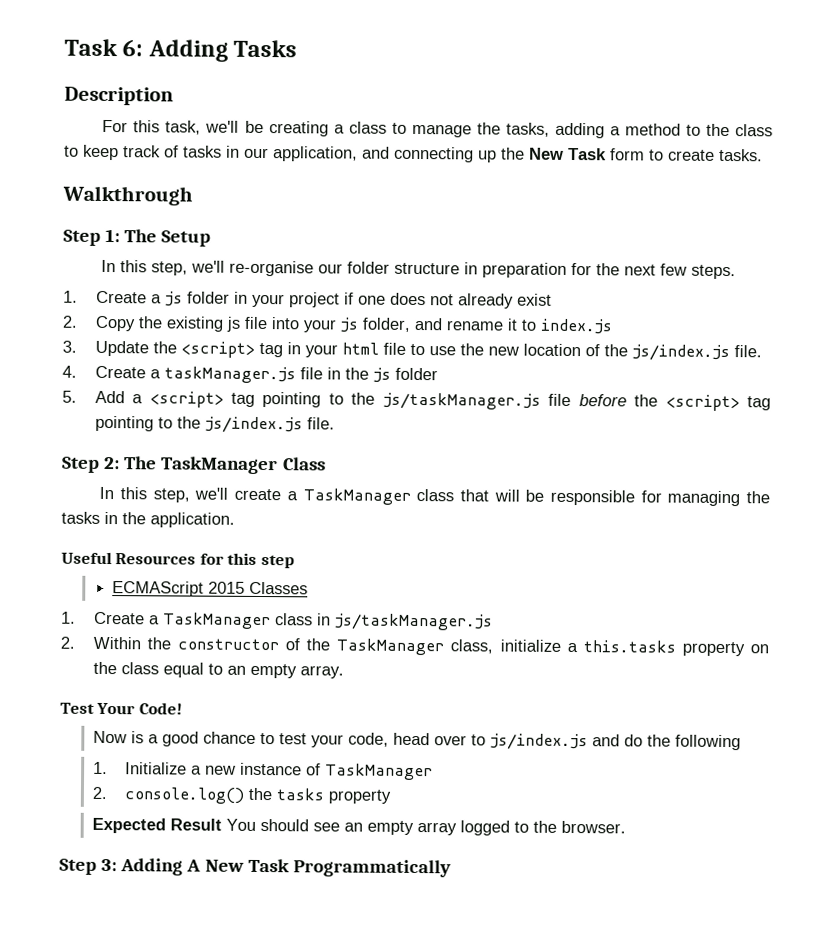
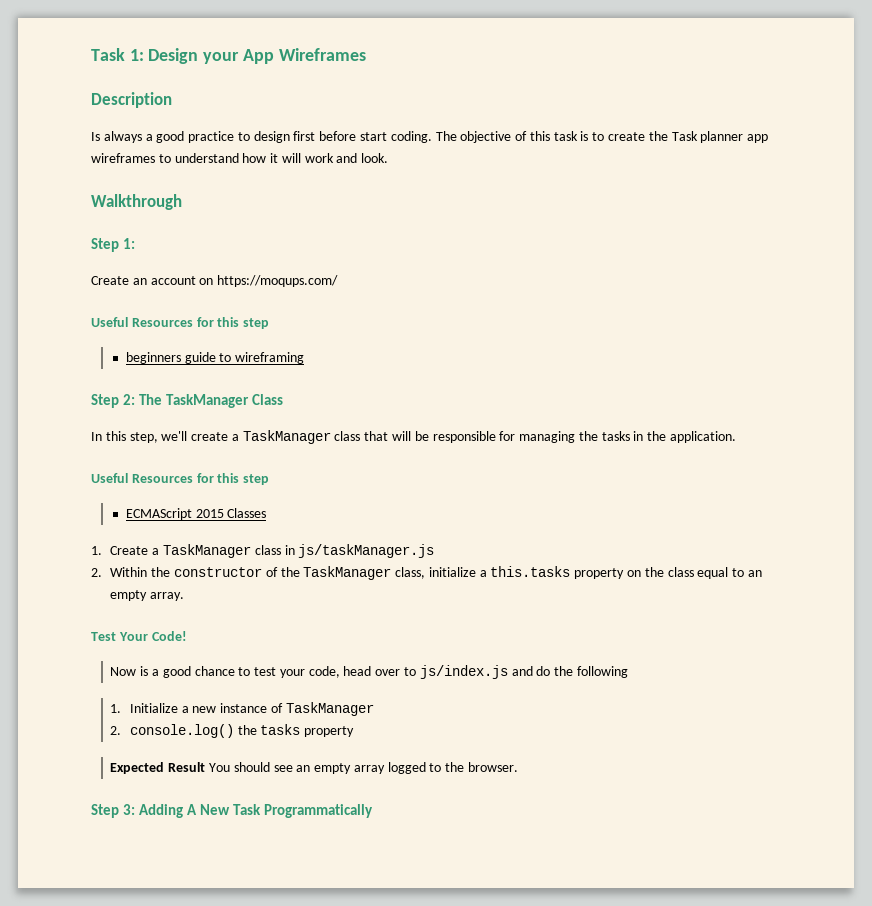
[64,38,298,62] [64,86,174,106] [102,119,773,139] [64,144,763,163] [62,185,193,206] [63,228,212,247] [101,259,737,280] [63,290,552,309] [62,315,613,335] [62,340,762,362] [62,365,438,384] [62,390,772,412] [94,415,335,434] Task 6: Adding Tasks // Description // For this task, we'll be creating a class to manage the tasks, adding a method to the class to keep track of tasks in our application, and connecting up the New Task form to create tasks. // Walkthrough // Step 1: The Setup // In this step, we'll re-organise our folder structure in preparation for the next few steps. // 1. Create a js folder in your project if one does not already exist // 2. Copy the existing js file into your js folder, and rename it to index.js // 3. Update the <script> tag in your html file to use the new location of the js/index.js file. // 4. Create a taskManager.js file in the js folder // 5. Add a <script> tag pointing to the js/taskManager.js file before the <script> tag pointing to the js/index.js file. -> [91,48,366,64] [91,92,172,108] [91,131,769,143] [91,153,389,163] [91,194,182,210] [91,238,136,252] [91,275,339,287] [91,317,270,329] [125,352,305,364] Task 1: Design your App Wireframes // Description // Is always a good practice to design first before start coding. The objective of this task is to create the Task planner app wireframes to understand how it will work and look. // Walkthrough // Step 1: // Create an account on https://moqups.com/ // Useful Resources for this step // beginners guide to wireframing

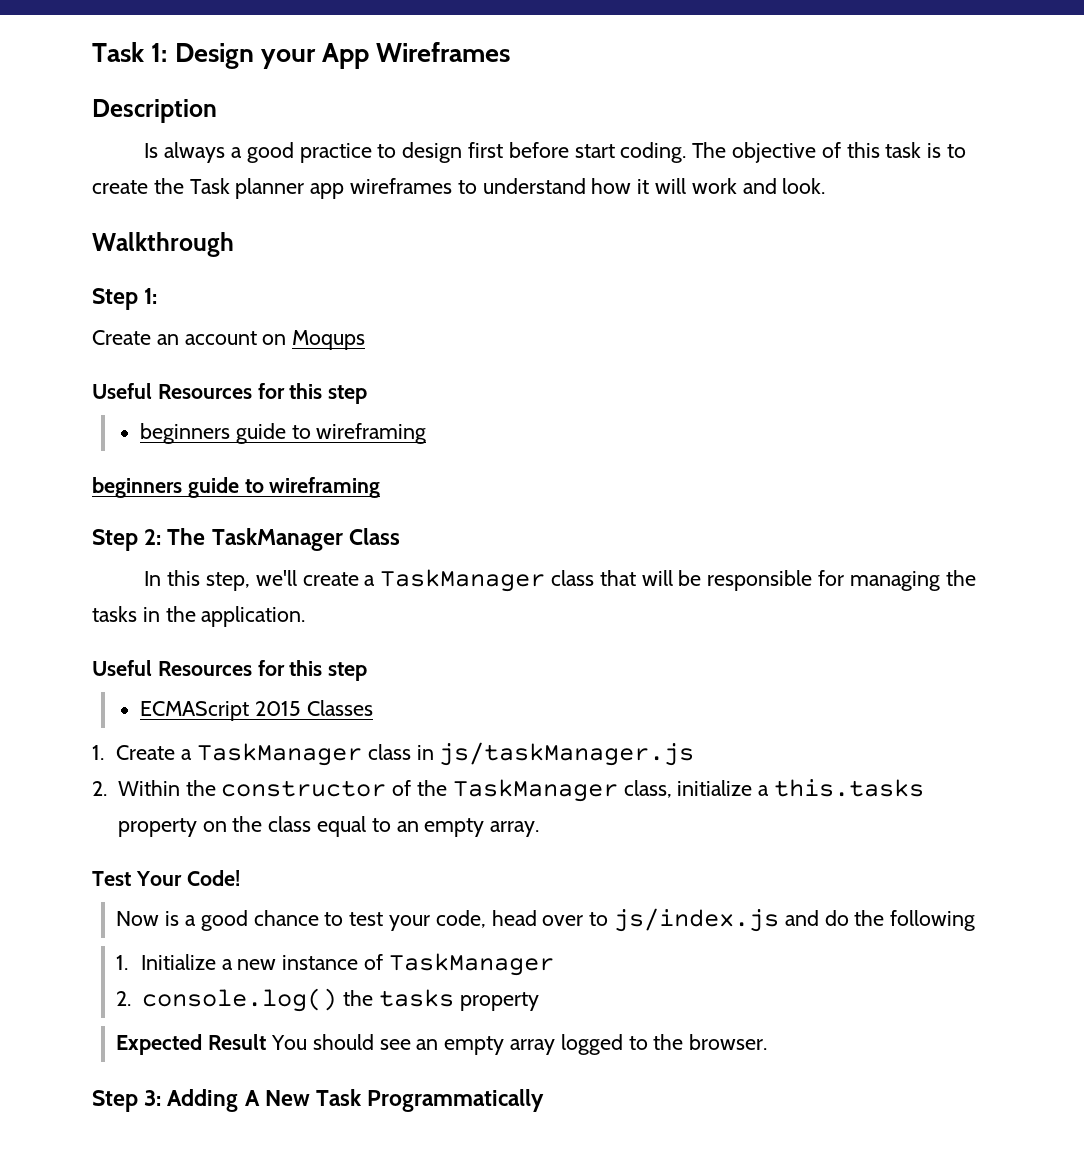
[217,275,339,287] https://moqups.com/ -> [292,330,366,350] Moqups
(305, 358) none -> [92,477,381,498] // beginners guide to wireframing

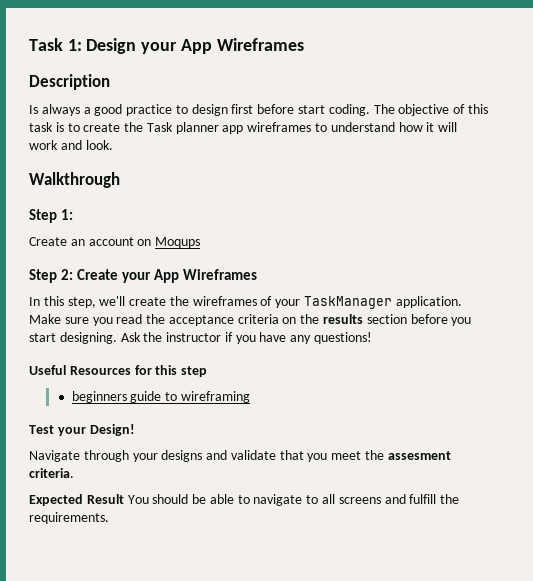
(366, 340) none -> [29,269,258,283] [29,296,462,309] [29,314,472,326] [29,332,373,344] // Step 2: Create your App Wireframes // In this step, we'll create the wireframes of your TaskManager application. Make sure you read the acceptance criteria on the results section before you start designing. Ask the instructor if you have any questions!
[92,477,381,498] [92,528,400,551] [144,569,976,592] [92,606,306,627] [92,660,368,681] [140,700,373,721] [92,742,695,766] [92,779,924,802] [117,816,540,837] [92,870,240,886] [116,908,976,932] [116,953,554,976] [116,988,539,1012] [116,1034,768,1055] [92,1089,545,1112] beginners guide to wireframing // Step 2: The TaskManager Class // In this step, we'll create a TaskManager class that will be responsible for managing the tasks in the application. // Useful Resources for this step // ECMAScript 2015 Classes // 1. Create a TaskManager class in js/taskManager.js // 2. Within the constructor of the TaskManager class, initialize a this.tasks property on the class equal to an empty array. // Test Your Code! // Now is a good chance to test your code, head over to js/index.js and do the following // 1. Initialize a new instance of TaskManager // 2. console.log() the tasks property // Expected Result You should see an empty array logged to the browser. // Step 3: Adding A New Task Programmatically -> [29,424,135,436] [29,450,451,462] [29,468,74,478] [29,494,460,506] [29,512,109,524] Test your Design! // Navigate through your designs and validate that you meet the assesment criteria. // Expected Result You should be able to navigate to all screens and fulfill the requirements.

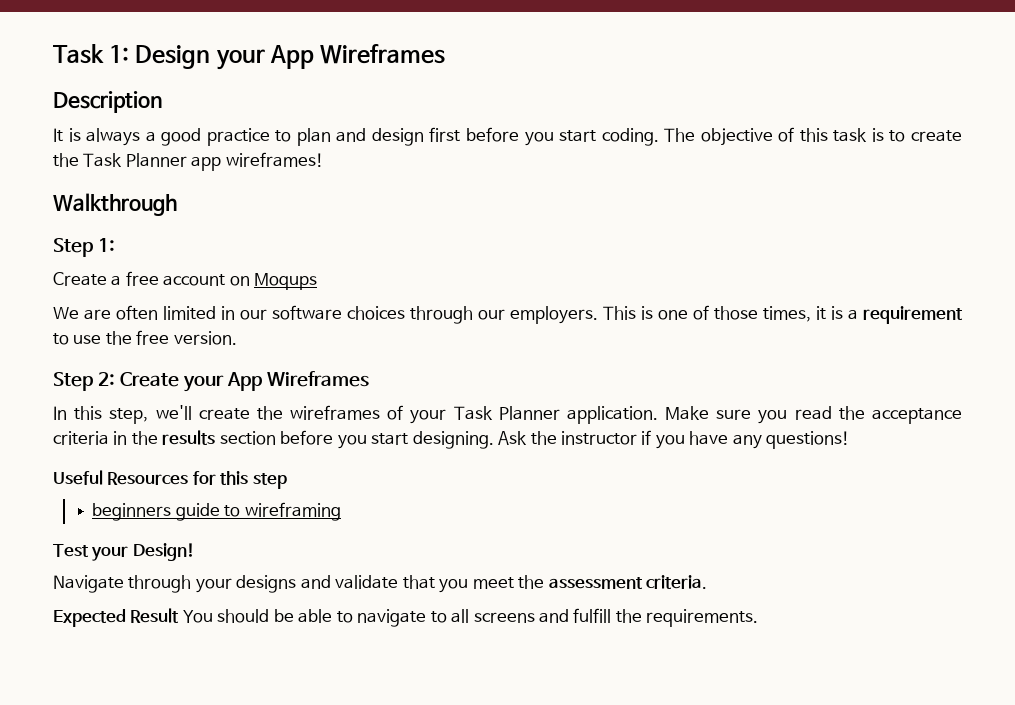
[29,105,38,114] Is -> [53,128,81,142] It is
(188, 109) none -> [296,128,367,146] plan and
(295, 109) none -> [524,132,554,146] you
[175,122,458,134] [29,140,113,150] planner app wireframes to understand how it will work and look. -> [125,152,324,171] Planner app wireframes!
[70,239,85,246] an -> [111,271,159,286] a free
(201, 242) none -> [53,305,963,324] [53,330,237,345] // We are often limited in our software choices through our employers. This is one of those times, it is a requirement to use the free version.
[304,296,393,309] TaskManager -> [453,406,560,420] Task Planner
[282,317,297,324] on -> [113,431,128,445] in
[387,451,451,460] assesment -> [548,577,643,589] assessment

